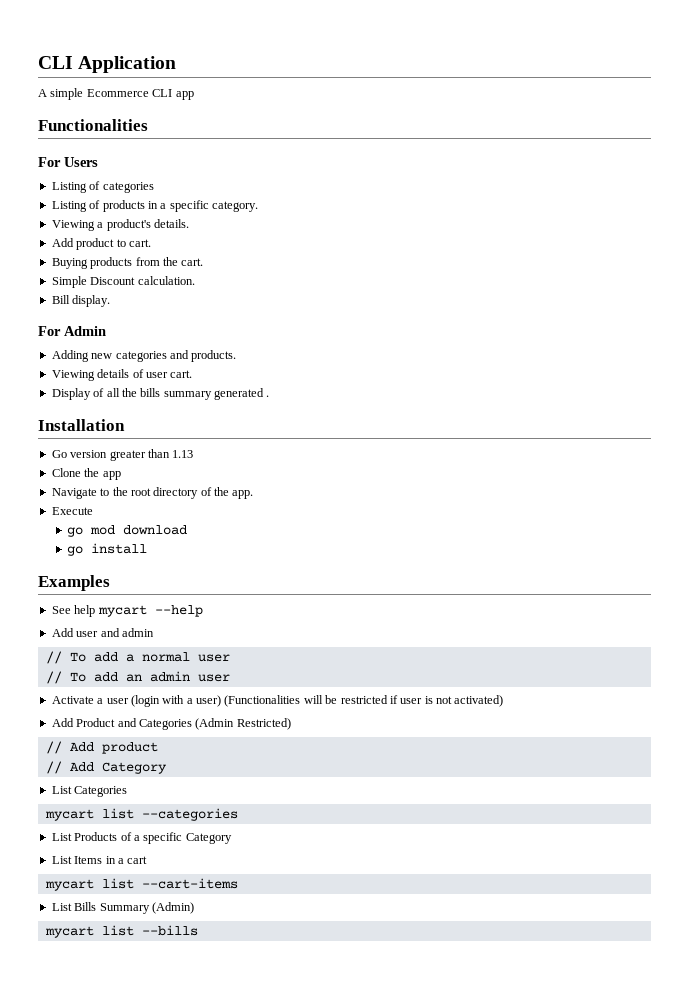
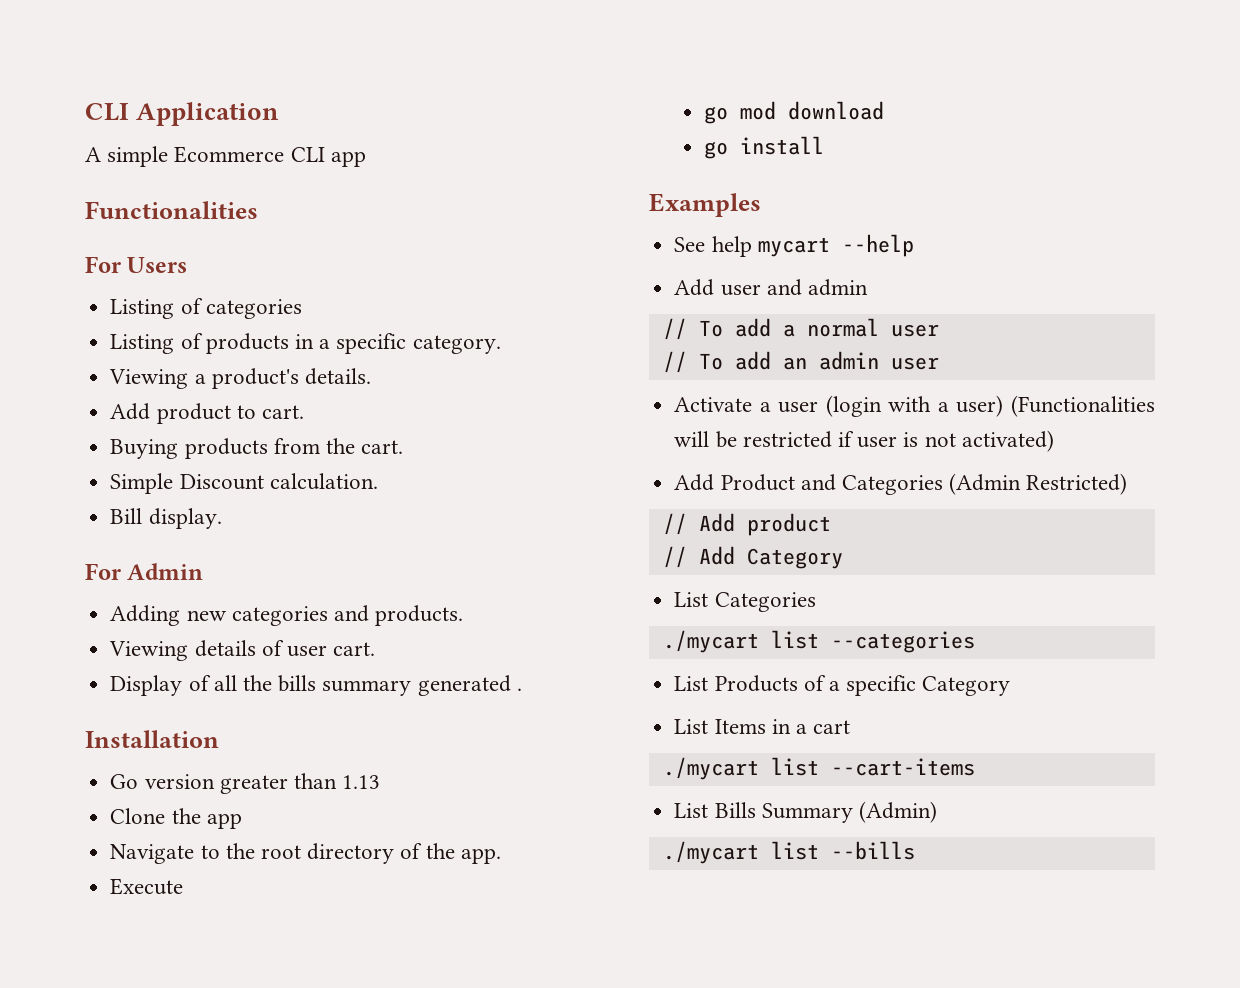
[44,809,94,821] mycart -> [662,630,759,653] ./mycart
[44,879,94,891] mycart -> [662,757,759,780] ./mycart
[44,926,94,938] mycart -> [662,841,759,864] ./mycart

